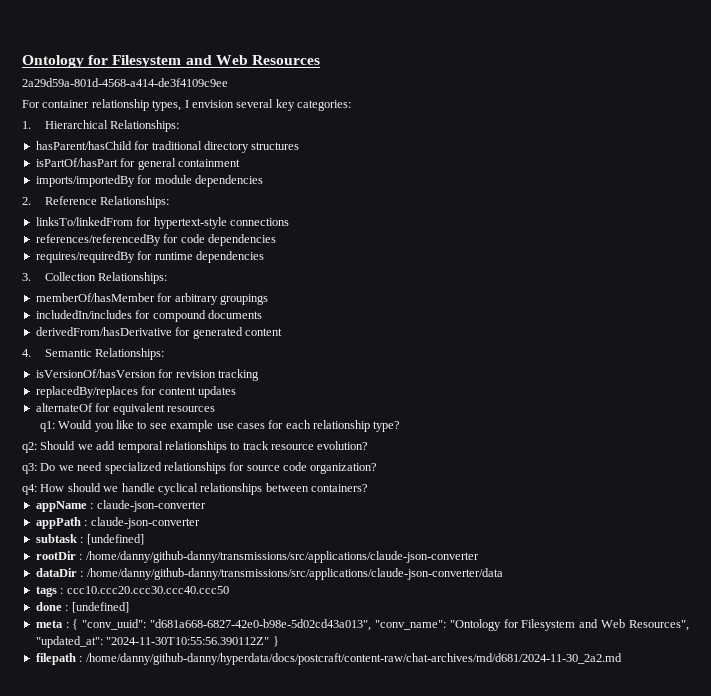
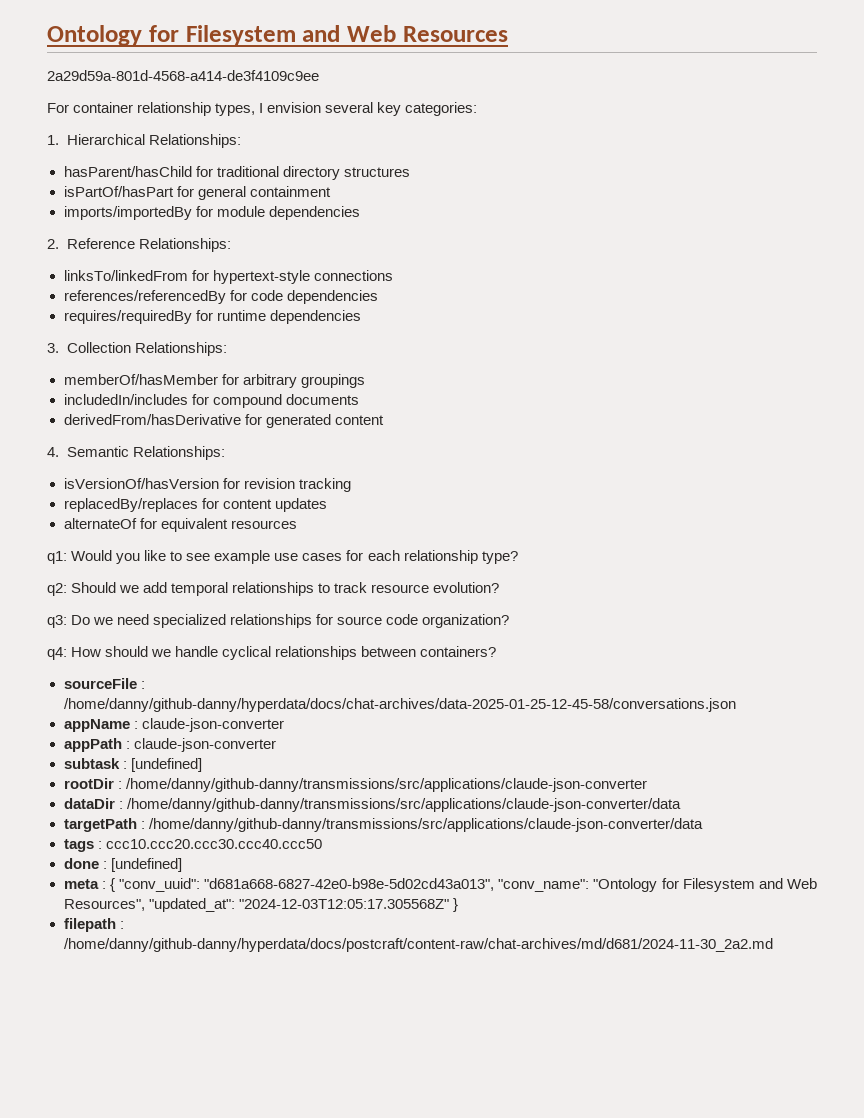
(368, 488) none -> [63,678,145,689] [63,698,736,712] // sourceFile : /home/danny/github-danny/hyperdata/docs/chat-archives/data-2025-01-25-12-45-58/conversations.json
(503, 574) none -> [63,818,703,832] // targetPath : /home/danny/github-danny/transmissions/src/applications/claude-json-converter/data
[106,637,270,645] "2024-11-30T10:55:56.390112Z" -> [238,899,449,909] "2024-12-03T12:05:17.305568Z"

